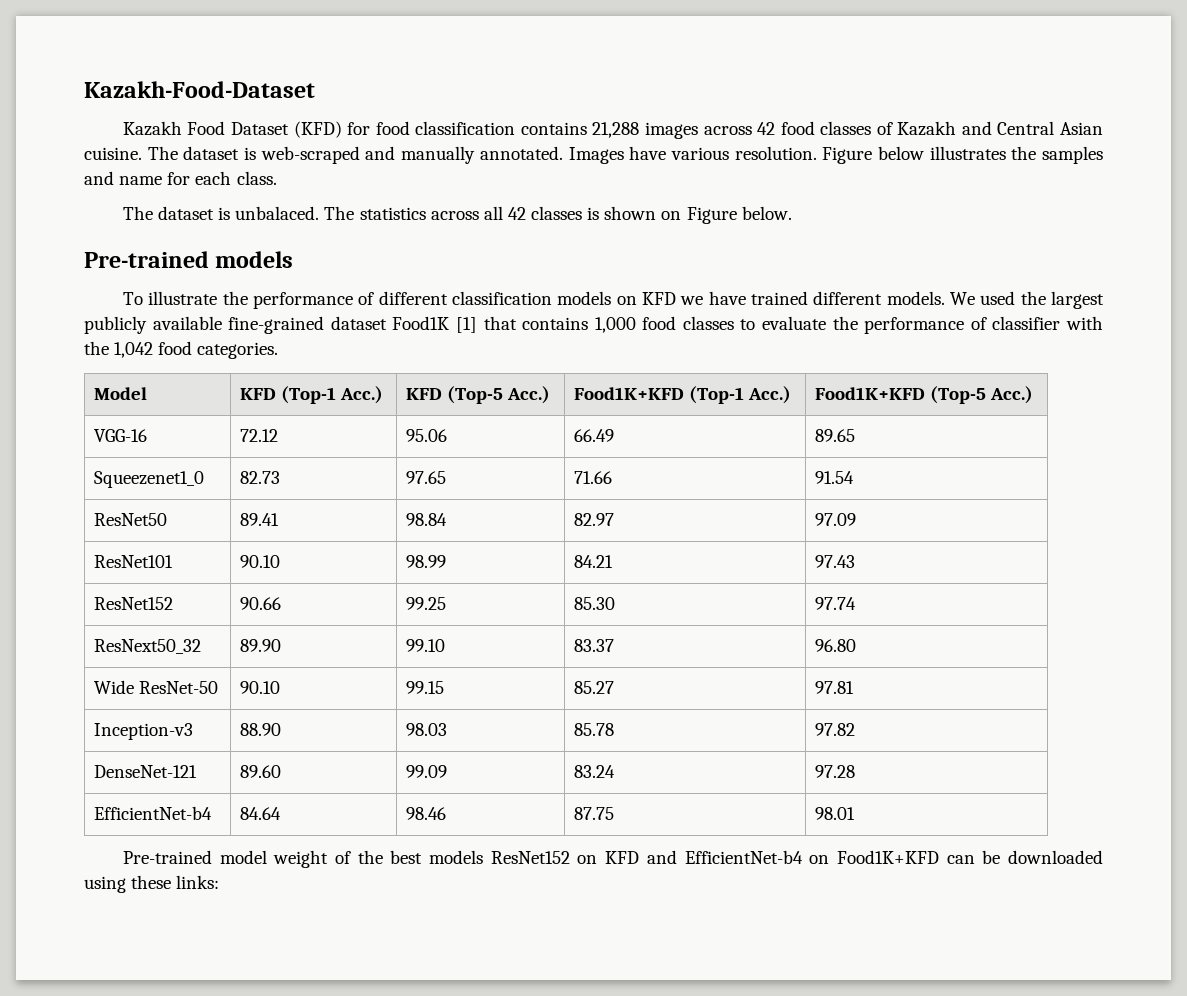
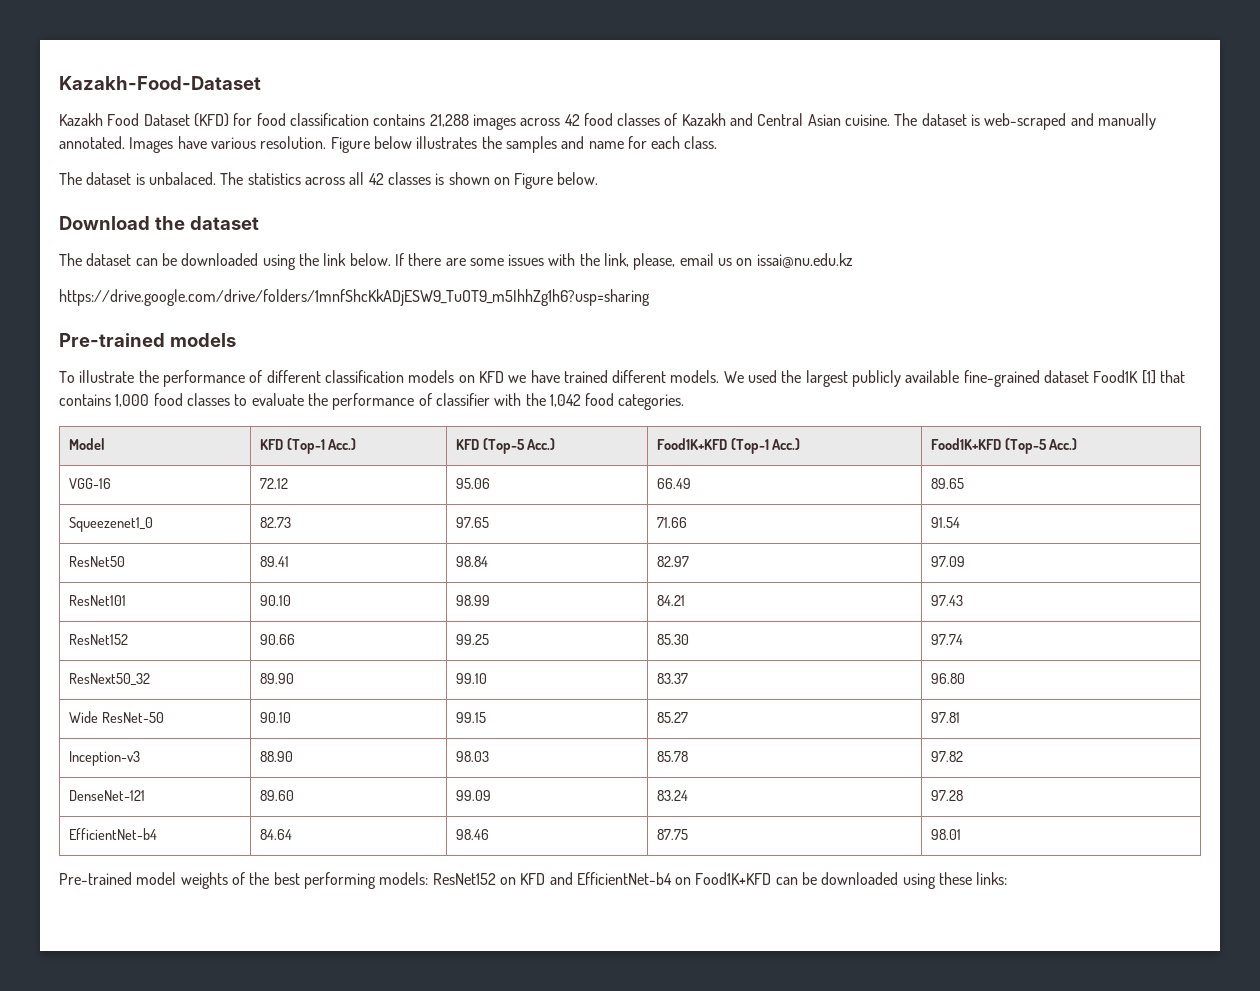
(792, 213) none -> [59,216,259,230] [59,253,853,270] [59,289,650,306] // Download the dataset // The dataset can be downloaded using the link below. If there are some issues with the link, please, email us on issai@nu.edu.kz // https://drive.google.com/drive/folders/1mnfShcKkADjESW9_TuOT9_m5IhhZg1h6?usp=sharing
[273,850,329,868] weight -> [180,872,228,889] weights
[429,850,484,864] models -> [303,872,429,889] performing models:

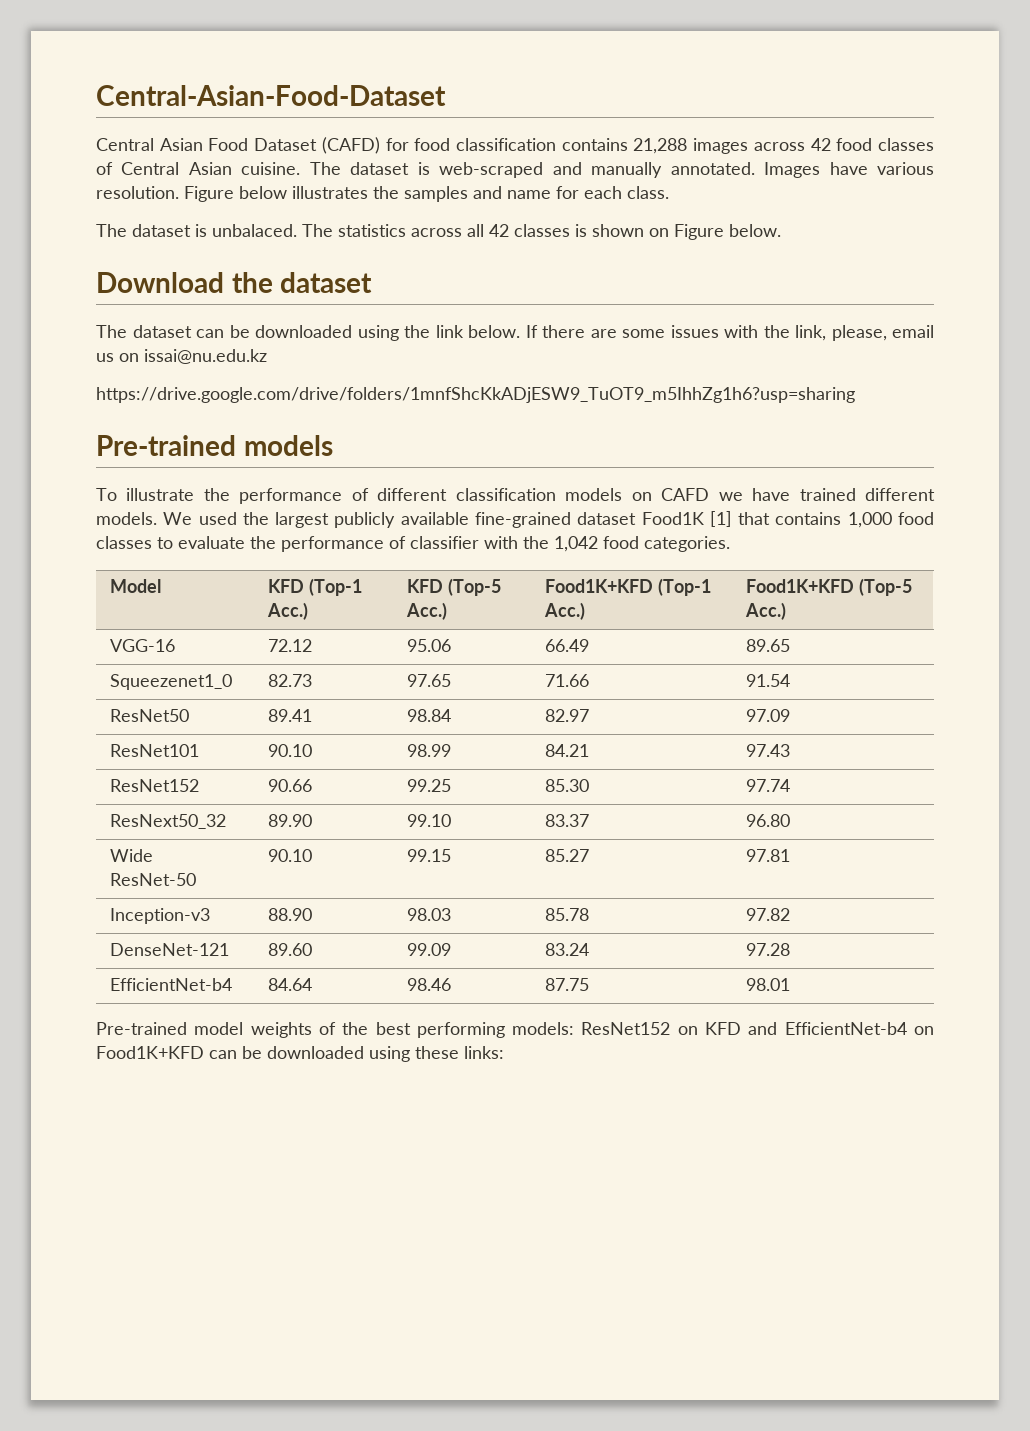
[59,76,261,90] [59,113,103,126] Kazakh-Food-Dataset // Kazakh -> [96,85,446,106] [96,138,203,151] Central-Asian-Food-Dataset // Central Asian
[193,113,229,127] (KFD) -> [321,137,380,154] (CAFD)
[681,113,754,126] Kazakh and -> (113, 168) none
[478,371,504,383] KFD -> [661,488,710,501] CAFD

